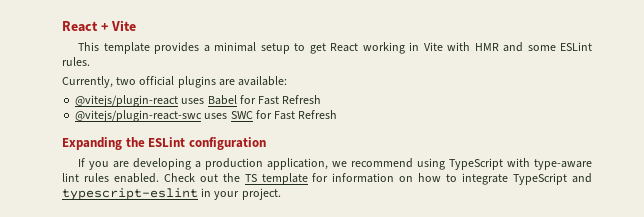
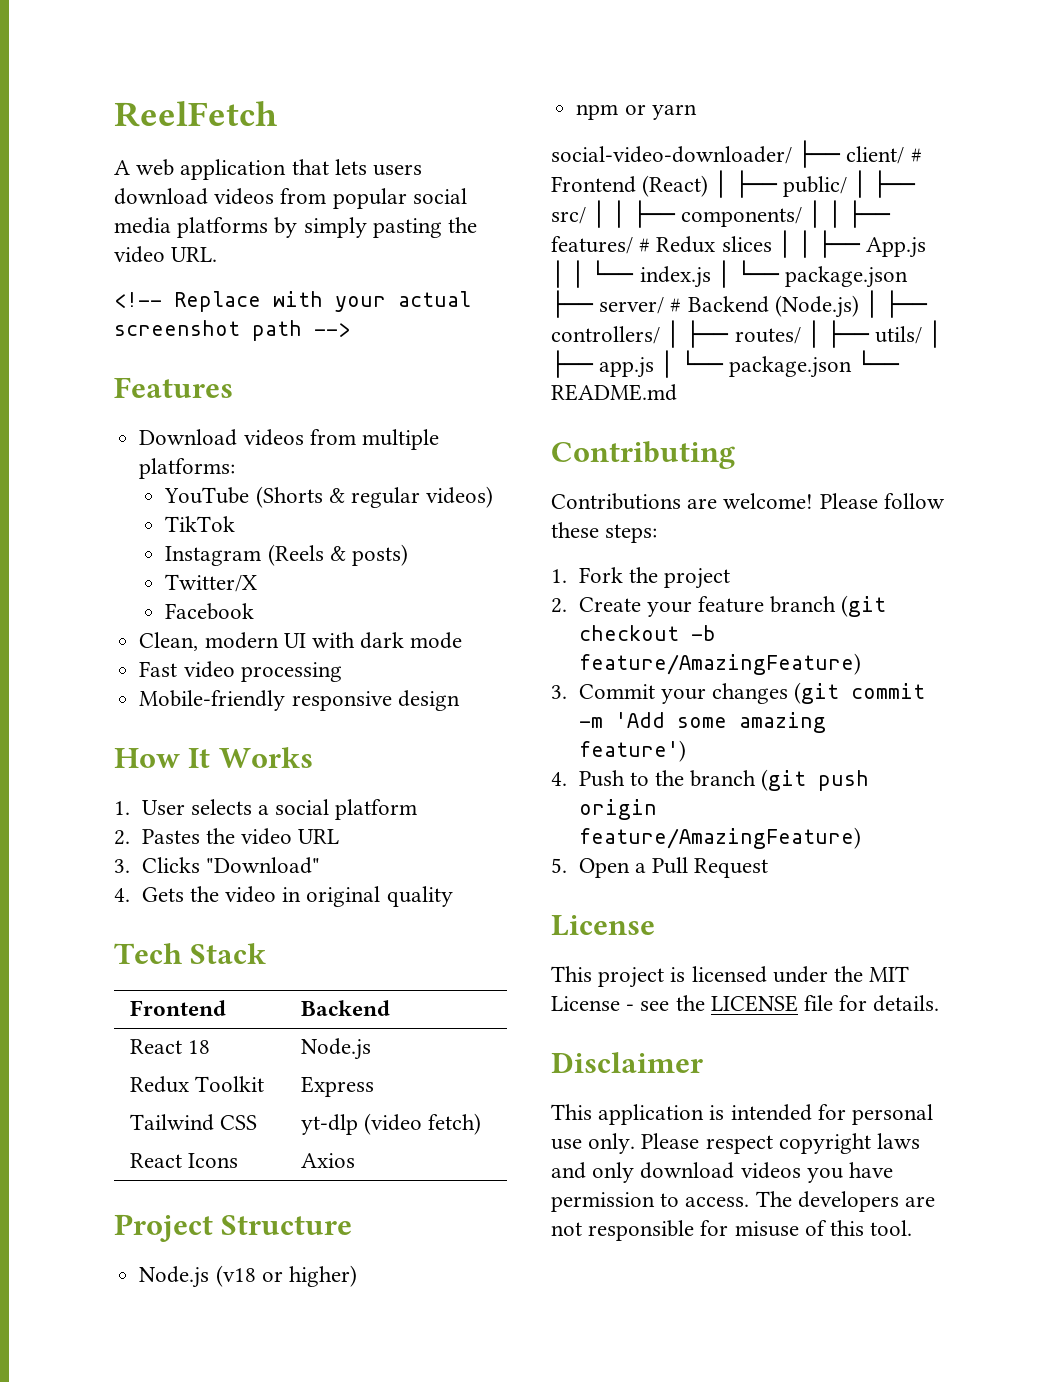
[62,20,136,32] [78,42,593,54] [62,57,90,66] [62,76,288,88] [75,95,322,107] [75,110,338,122] [62,137,266,150] [78,158,593,170] [62,173,592,185] [62,188,281,200] React + Vite // This template provides a minimal setup to get React working in Vite with HMR and some ESLint rules. // Currently, two official plugins are available: // @vitejs/plugin-react uses Babel for Fast Refresh // @vitejs/plugin-react-swc uses SWC for Fast Refresh // Expanding the ESLint configuration // If you are developing a production application, we recommend using TypeScript with type-aware lint rules enabled. Check out the TS template for information on how to integrate TypeScript and typescript-eslint in your project. -> [114,101,277,127] [114,159,423,180] [114,188,467,209] [114,217,478,238] [114,246,218,263] [114,291,471,312] [114,320,350,341] [114,377,233,398] [139,429,439,450] [139,458,236,479] [164,486,494,508] [165,516,236,532] [165,544,409,566] [165,574,258,592] [165,603,255,620] [139,632,463,651] [139,661,342,682] [139,690,460,711] [114,747,313,768] [114,799,418,820] [114,828,340,845] [114,857,320,874] [114,886,453,907] [114,943,267,964] [129,1000,226,1016] [300,1000,390,1016] [129,1039,211,1054] [300,1038,371,1060] [129,1076,265,1093] [300,1076,374,1097] [129,1114,258,1131] [300,1113,482,1135] [129,1153,239,1168] [300,1153,355,1168] [114,1214,353,1242] [139,1265,357,1288] [576,104,697,120] [551,140,922,168] [551,170,917,198] [551,200,892,228] [551,230,927,258] [551,260,909,288] [551,290,929,318] [551,320,943,348] [551,350,901,378] [551,384,677,401] [551,441,735,469] [551,493,945,510] [551,522,658,543] [551,567,730,589] [551,595,887,617] [578,625,716,641] [578,653,861,675] [551,682,926,704] [578,712,826,733] [578,740,686,762] [551,769,870,791] [578,799,657,820] [578,827,861,849] [551,857,769,878] [551,915,655,936] [551,966,910,988] [551,995,940,1012] [551,1052,703,1073] [551,1104,934,1125] [551,1133,921,1154] [551,1162,894,1183] [551,1191,936,1212] [551,1220,913,1241] ReelFetch // A web application that lets users download videos from popular social media platforms by simply pasting the video URL. // <!-- Replace with your actual screenshot path --> // Features // Download videos from multiple platforms: // YouTube (Shorts & regular videos) // TikTok // Instagram (Reels & posts) // Twitter/X // Facebook // Clean, modern UI with dark mode // Fast video processing // Mobile-friendly responsive design // How It Works // 1. User selects a social platform // 2. Pastes the video URL // 3. Clicks "Download" // 4. Gets the video in original quality // Tech Stack // Frontend | Backend // React 18 | Node.js // Redux Toolkit | Express // Tailwind CSS | yt-dlp (video fetch) // React Icons | Axios // Project Structure // Node.js (v18 or higher) // npm or yarn // social-video-downloader/ ├── client/ # Frontend (React) │ ├── public/ │ ├── src/ │ │ ├── components/ │ │ ├── features/ # Redux slices │ │ ├── App.js │ │ └── index.js │ └── package.json ├── server/ # Backend (Node.js) │ ├── controllers/ │ ├── routes/ │ ├── utils/ │ ├── app.js │ └── package.json └── README.md // Contributing // Contributions are welcome! Please follow these steps: // 1. Fork the project // 2. Create your feature branch (git checkout -b feature/AmazingFeature) // 3. Commit your changes (git commit -m 'Add some amazing feature') // 4. Push to the branch (git push origin feature/AmazingFeature) // 5. Open a Pull Request // License // This project is licensed under the MIT License - see the LICENSE file for details. // Disclaimer // This application is intended for personal use only. Please respect copyright laws and only download videos you have permission to access. The developers are not responsible for misuse of this tool.

